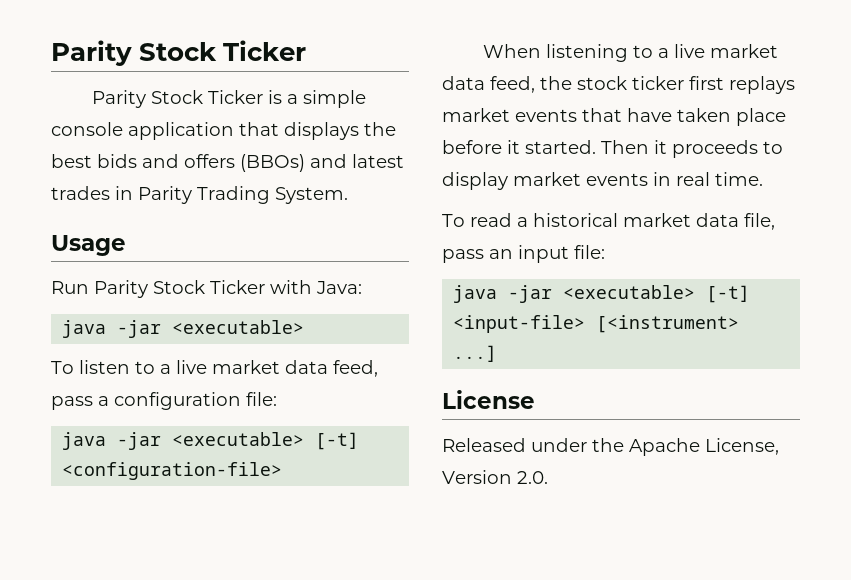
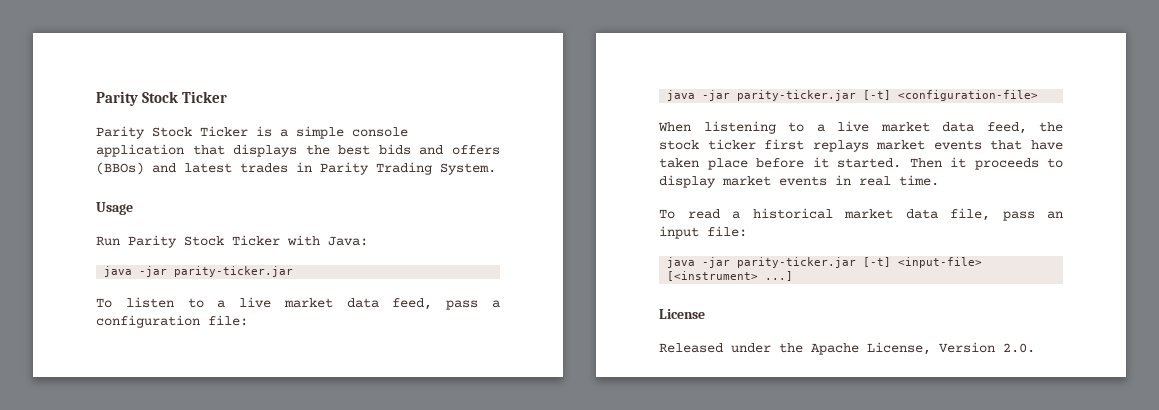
[172,320,305,334] <executable> -> [174,266,294,277] parity-ticker.jar
[172,432,305,446] <executable> -> [737,90,857,101] parity-ticker.jar
[563,285,696,299] <executable> -> [737,257,857,268] parity-ticker.jar

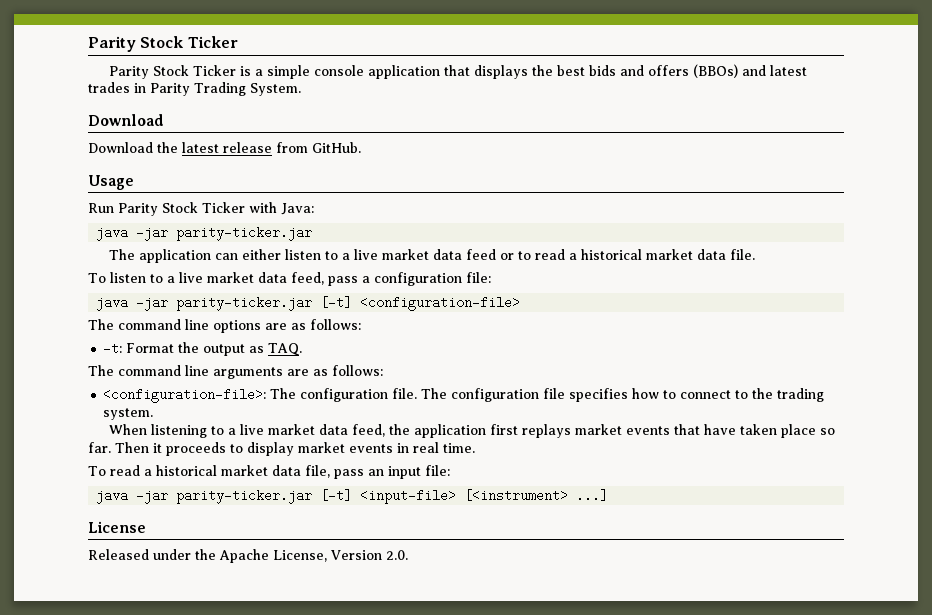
(496, 169) none -> [88,114,163,126] [88,142,361,153] // Download // Download the latest release from GitHub.
(294, 271) none -> [108,249,755,263] // The application can either listen to a live market data feed or to read a historical market data file.
(1039, 95) none -> [88,319,361,333] [103,342,303,356] [88,365,383,379] [103,388,825,403] [103,408,154,420] // The command line options are as follows: // -t: Format the output as TAQ. // The command line arguments are as follows: // <configuration-file>: The configuration file. The configuration file specifies how to connect to the trading system.
[659,139,756,150] stock ticker -> [413,424,486,438] application
[756,157,901,168] before it started. -> [819,428,835,435] [88,442,111,453] so far.

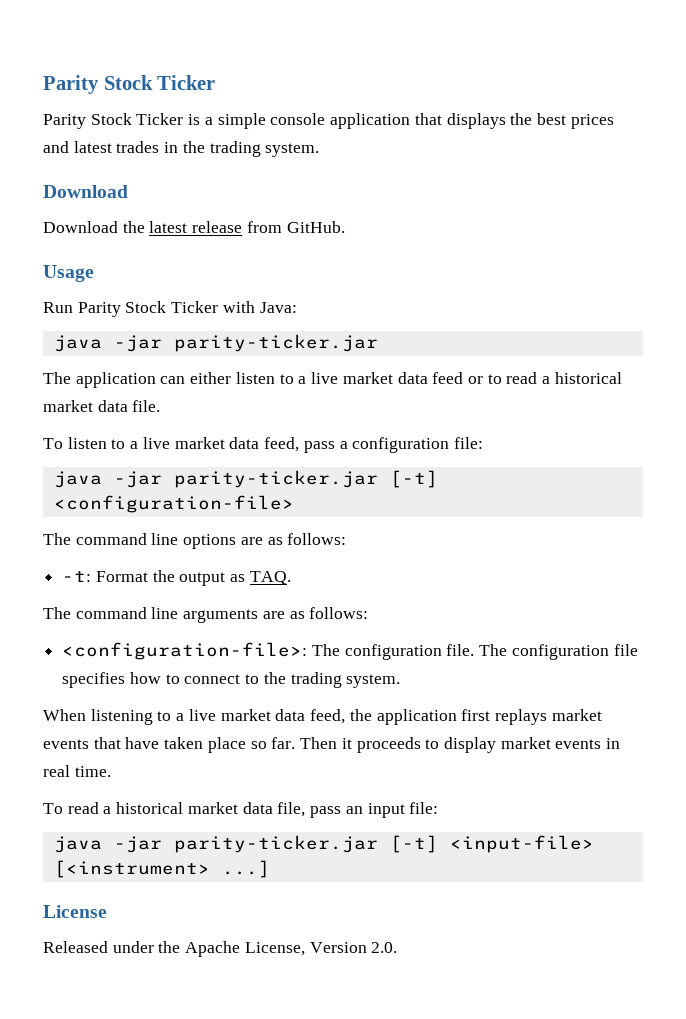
[588,64,738,78] bids and offers (BBOs) -> [570,114,614,129] prices
[150,82,301,96] Parity Trading System. -> [182,141,320,157] the trading system.

